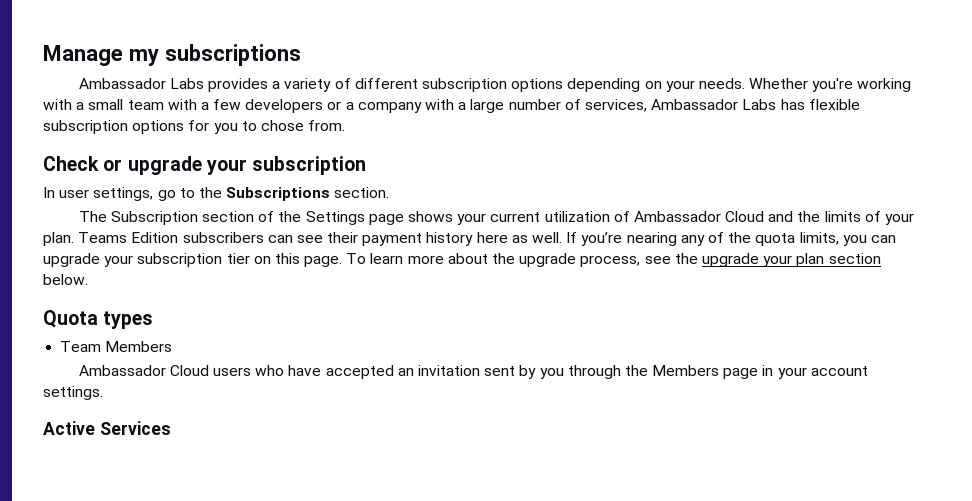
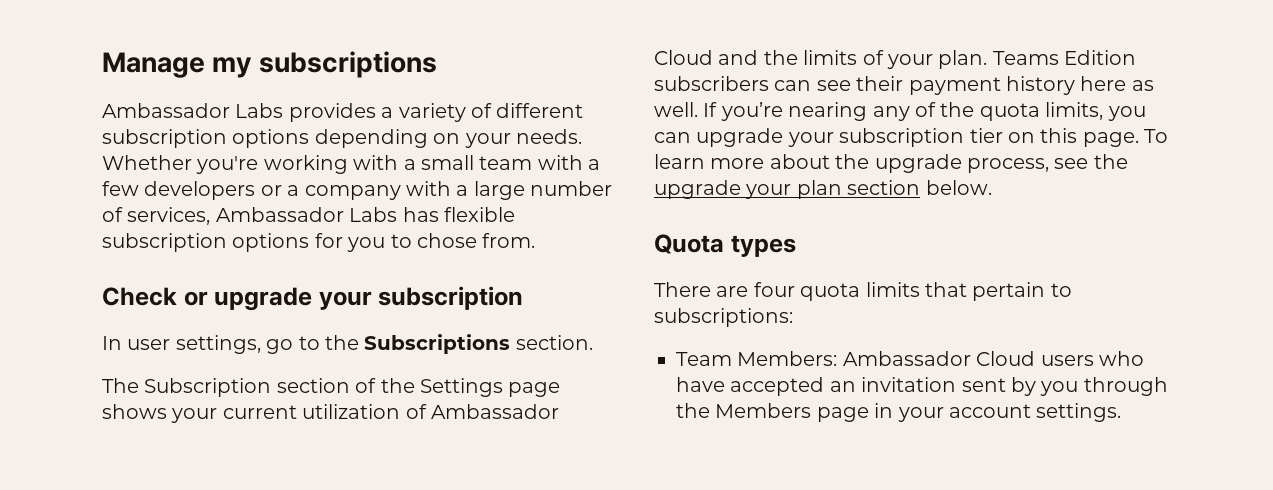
(154, 320) none -> [654,282,1072,301] [654,308,793,327] // There are four quota limits that pertain to subscriptions:
[105,341,173,352] Members // -> [737,351,838,366] Members:
[43,421,171,435] // Active Services -> (1122, 412) none

